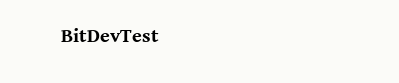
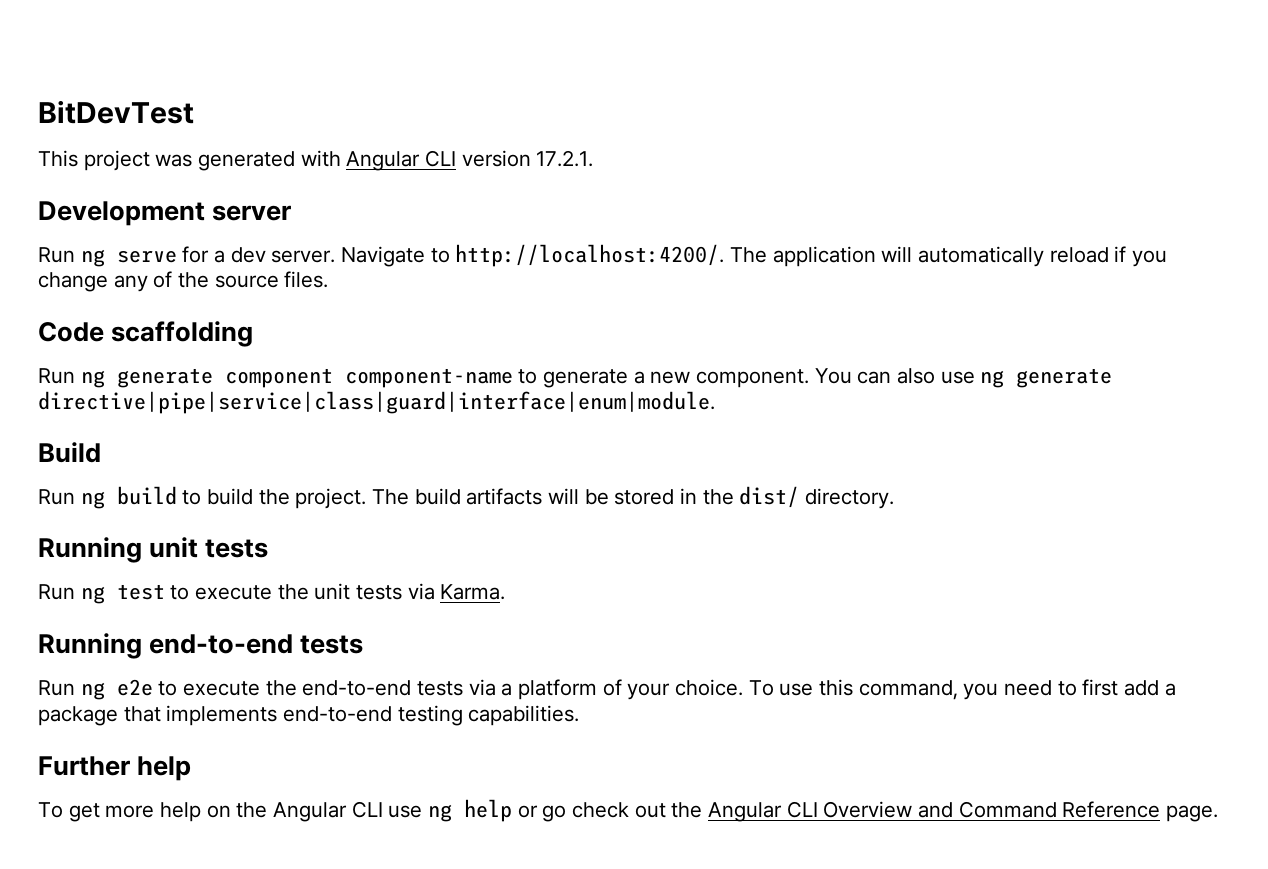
(159, 35) none -> [38,150,594,171] [38,201,292,226] [38,244,1168,267] [38,271,329,292] [38,321,254,347] [38,368,1113,388] [38,391,715,414] [38,442,101,463] [38,486,895,509] [38,537,269,563] [38,583,506,604] [38,633,364,659] [38,679,1176,700] [38,705,580,726] [38,756,192,781] [38,799,1219,822] // This project was generated with Angular CLI version 17.2.1. // Development server // Run ng serve for a dev server. Navigate to http://localhost:4200/. The application will automatically reload if you change any of the source files. // Code scaffolding // Run ng generate component component-name to generate a new component. You can also use ng generate directive|pipe|service|class|guard|interface|enum|module. // Build // Run ng build to build the project. The build artifacts will be stored in the dist/ directory. // Running unit tests // Run ng test to execute the unit tests via Karma. // Running end-to-end tests // Run ng e2e to execute the end-to-end tests via a platform of your choice. To use this command, you need to first add a package that implements end-to-end testing capabilities. // Further help // To get more help on the Angular CLI use ng help or go check out the Angular CLI Overview and Command Reference page.

